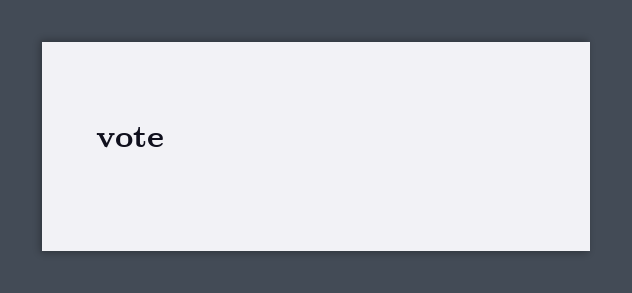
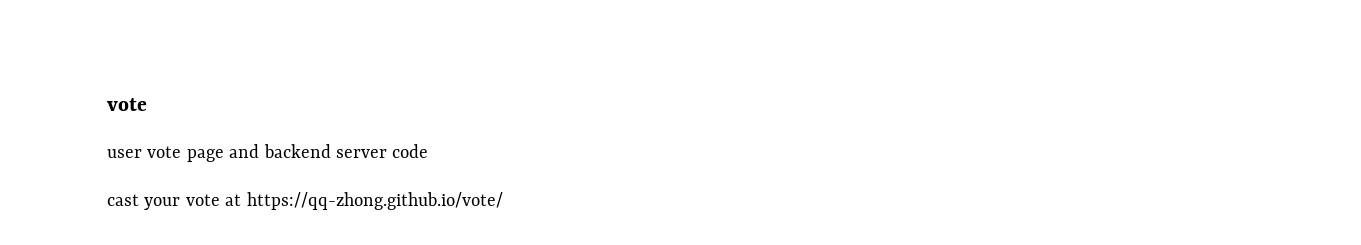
[96,127,164,148] vote -> [107,98,147,111] [107,144,429,162] [107,192,503,210] vote // user vote page and backend server code // cast your vote at https://qq-zhong.github.io/vote/

